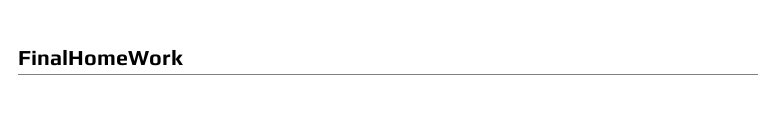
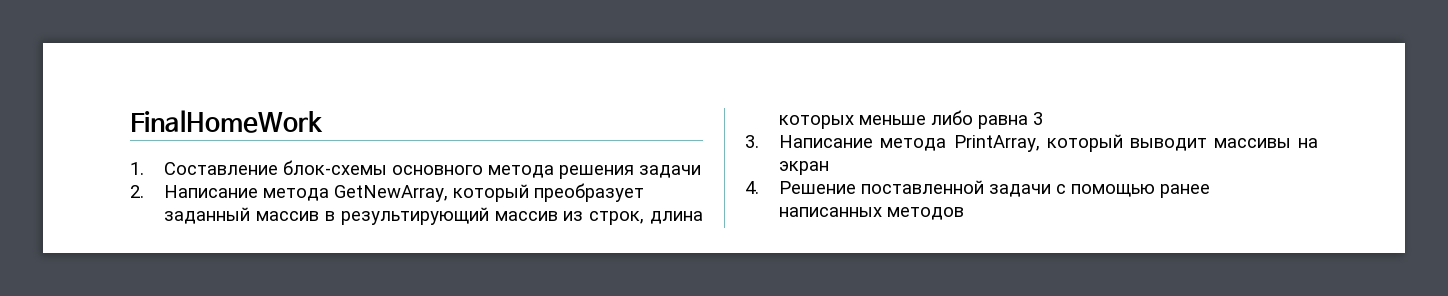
(183, 57) none -> [130,160,702,179] [130,183,645,202] [164,207,703,225] [779,110,1044,129] [745,134,1318,152] [779,161,830,175] [745,180,1211,198] [779,207,965,220] // 1. Составление блок-схемы основного метода решения задачи // 2. Написание метода GetNewArray, который преобразует заданный массив в результирующий массив из строк, длина которых меньше либо равна 3 // 3. Написание метода PrintArray, который выводит массивы на экран // 4. Решение поставленной задачи с помощью ранее написанных методов

